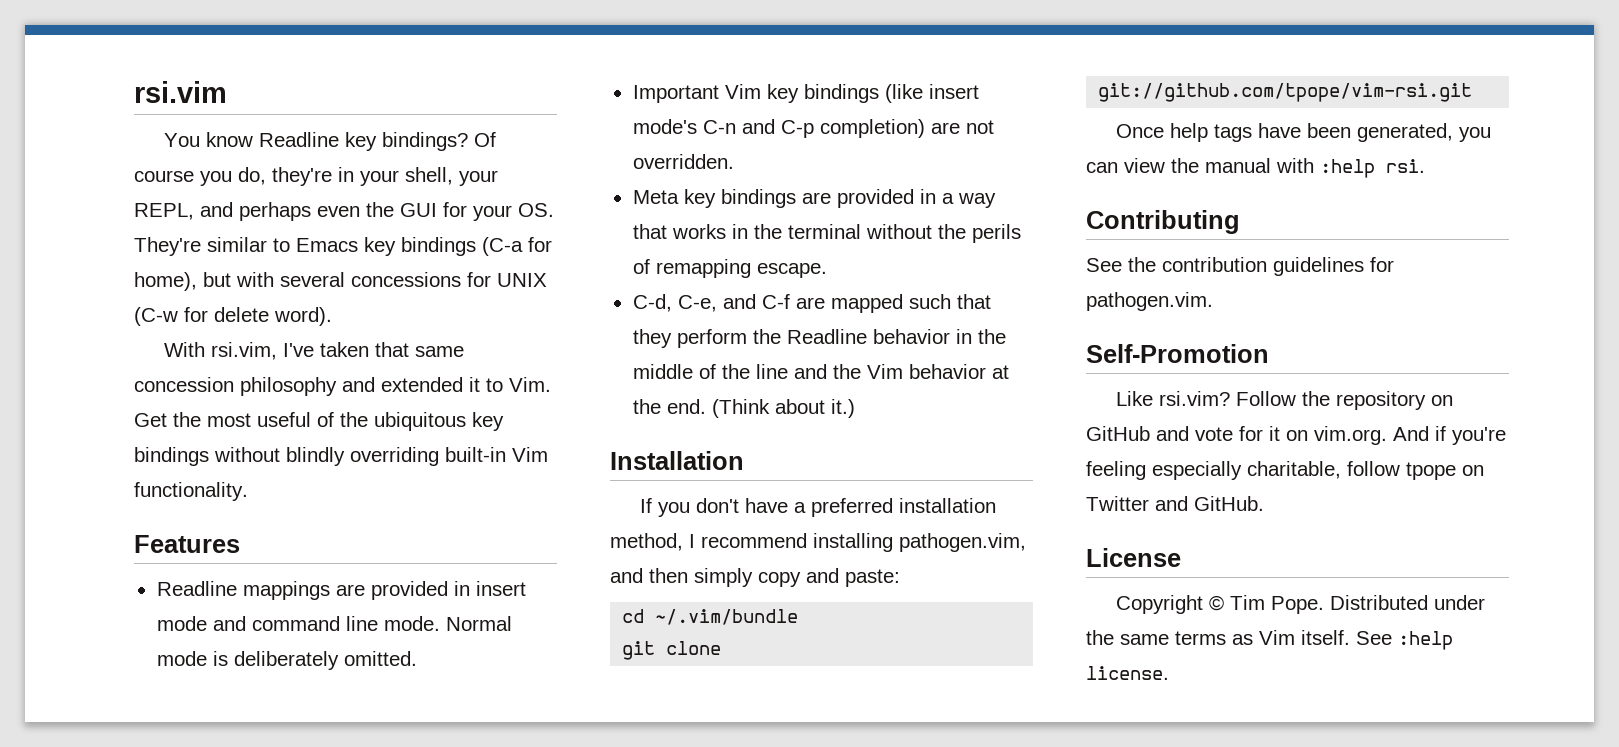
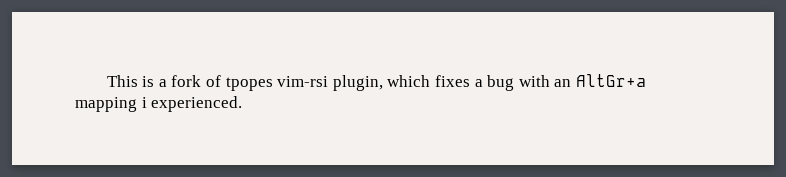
[134,81,227,103] [163,132,496,151] [134,167,498,186] [134,202,554,221] [134,237,552,256] [134,272,547,291] [134,307,332,326] [163,342,464,360] [134,377,551,396] [134,412,504,431] [134,447,548,466] [134,482,248,501] [134,535,240,553] [156,581,526,600] [156,616,512,631] [156,651,417,670] [632,84,979,103] [632,119,994,138] [632,154,734,169] [632,189,996,208] [632,224,1021,243] [632,259,827,278] [632,294,991,313] [632,329,1006,348] [632,364,1009,379] [632,399,855,418] [610,451,744,470] [639,498,996,517] [610,533,1026,552] [610,568,900,587] [622,609,799,625] [622,641,722,660] [1098,83,1473,102] [1115,123,1491,142] [1086,158,1425,178] [1086,210,1240,234] [1086,257,1394,276] [1086,292,1213,311] [1086,344,1269,363] [1115,391,1453,410] [1086,426,1506,445] [1086,461,1484,480] [1086,496,1264,511] [1086,548,1181,567] [1115,595,1485,614] [1086,630,1453,650] [1086,666,1169,680] rsi.vim // You know Readline key bindings? Of course you do, they're in your shell, your REPL, and perhaps even the GUI for your OS. They're similar to Emacs key bindings (C-a for home), but with several concessions for UNIX (C-w for delete word). // With rsi.vim, I've taken that same concession philosophy and extended it to Vim. Get the most useful of the ubiquitous key bindings without blindly overriding built-in Vim functionality. // Features // Readline mappings are provided in insert mode and command line mode. Normal mode is deliberately omitted. // Important Vim key bindings (like insert mode's C-n and C-p completion) are not overridden. // Meta key bindings are provided in a way that works in the terminal without the perils of remapping escape. // C-d, C-e, and C-f are mapped such that they perform the Readline behavior in the middle of the line and the Vim behavior at the end. (Think about it.) // Installation // If you don't have a preferred installation method, I recommend installing pathogen.vim, and then simply copy and paste: // cd ~/.vim/bundle // git clone git://github.com/tpope/vim-rsi.git // Once help tags have been generated, you can view the manual with :help rsi. // Contributing // See the contribution guidelines for pathogen.vim. // Self-Promotion // Like rsi.vim? Follow the repository on GitHub and vote for it on vim.org. And if you're feeling especially charitable, follow tpope on Twitter and GitHub. // License // Copyright © Tim Pope. Distributed under the same terms as Vim itself. See :help license. -> [106,74,646,91] [75,96,243,112] This is a fork of tpopes vim-rsi plugin, which fixes a bug with an AltGr+a mapping i experienced.

